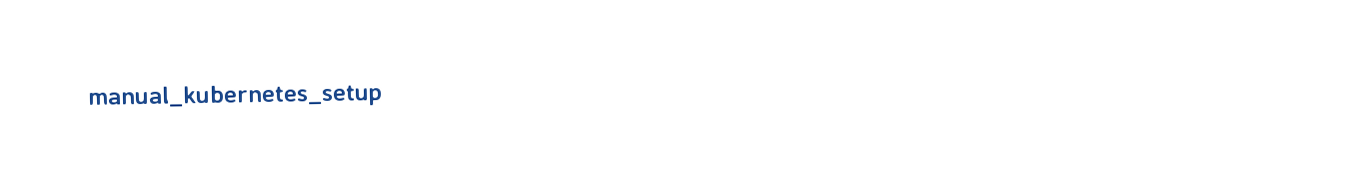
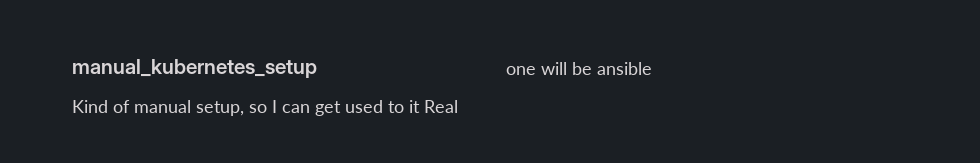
(383, 96) none -> [72,100,458,116] [506,62,652,75] // Kind of manual setup, so I can get used to it Real one will be ansible

